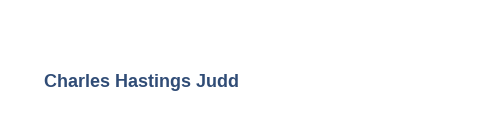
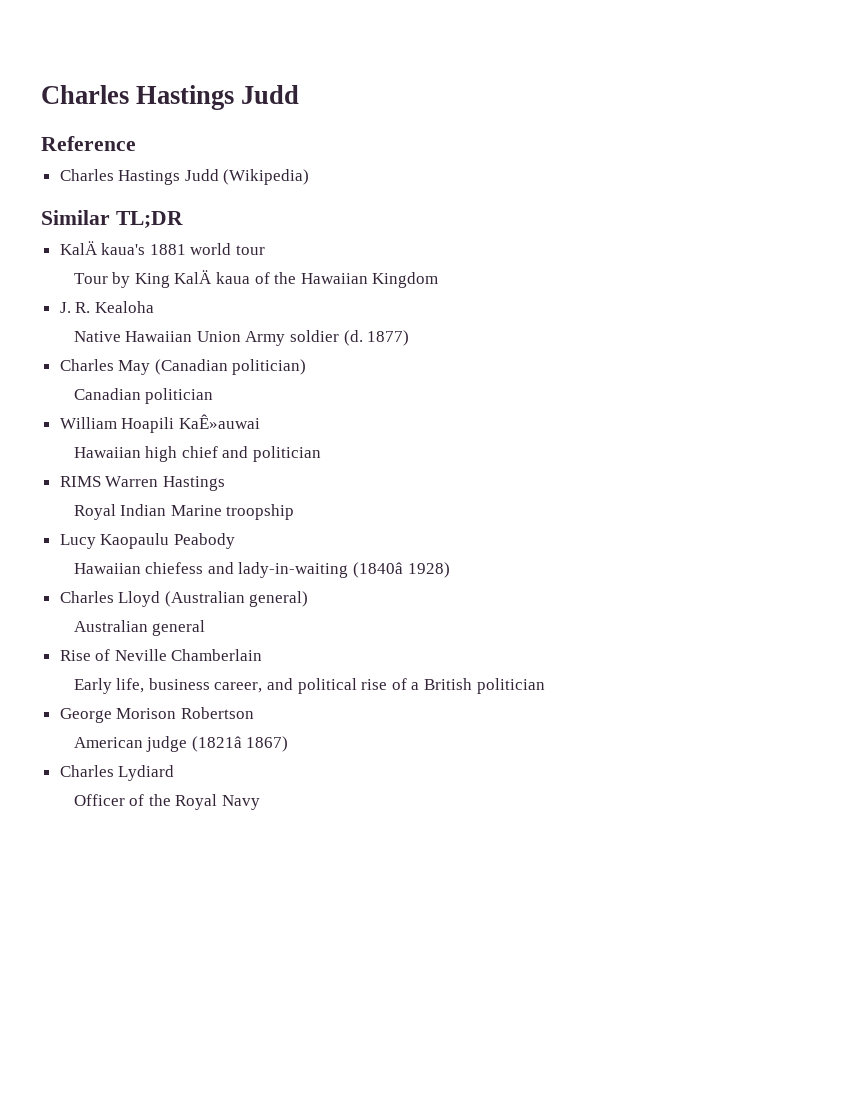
[44,74,239,91] Charles Hastings Judd -> [41,85,300,110] [41,136,136,151] [59,169,310,185] [41,210,183,228] [59,241,266,255] [73,270,439,288] [59,301,154,313] [73,330,410,346] [59,359,307,375] [73,388,214,404] [59,414,260,433] [73,446,322,462] [59,476,225,491] [73,504,295,520] [59,533,235,549] [73,562,450,578] [59,591,309,607] [73,620,206,636] [59,649,263,661] [73,678,545,694] [59,707,254,723] [73,736,289,752] [59,765,175,781] [73,794,261,810] Charles Hastings Judd // Reference // Charles Hastings Judd (Wikipedia) // Similar TL;DR // KalÄ kaua's 1881 world tour // Tour by King KalÄ kaua of the Hawaiian Kingdom // J. R. Kealoha // Native Hawaiian Union Army soldier (d. 1877) // Charles May (Canadian politician) // Canadian politician // William Hoapili KaÊ»auwai // Hawaiian high chief and politician // RIMS Warren Hastings // Royal Indian Marine troopship // Lucy Kaopaulu Peabody // Hawaiian chiefess and lady-in-waiting (1840â 1928) // Charles Lloyd (Australian general) // Australian general // Rise of Neville Chamberlain // Early life, business career, and political rise of a British politician // George Morison Robertson // American judge (1821â 1867) // Charles Lydiard // Officer of the Royal Navy

